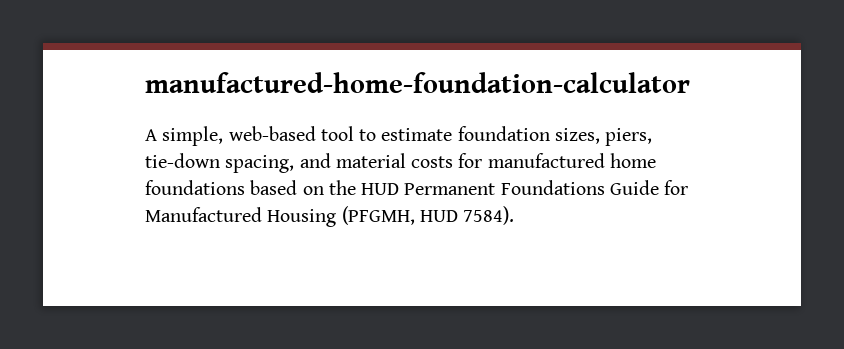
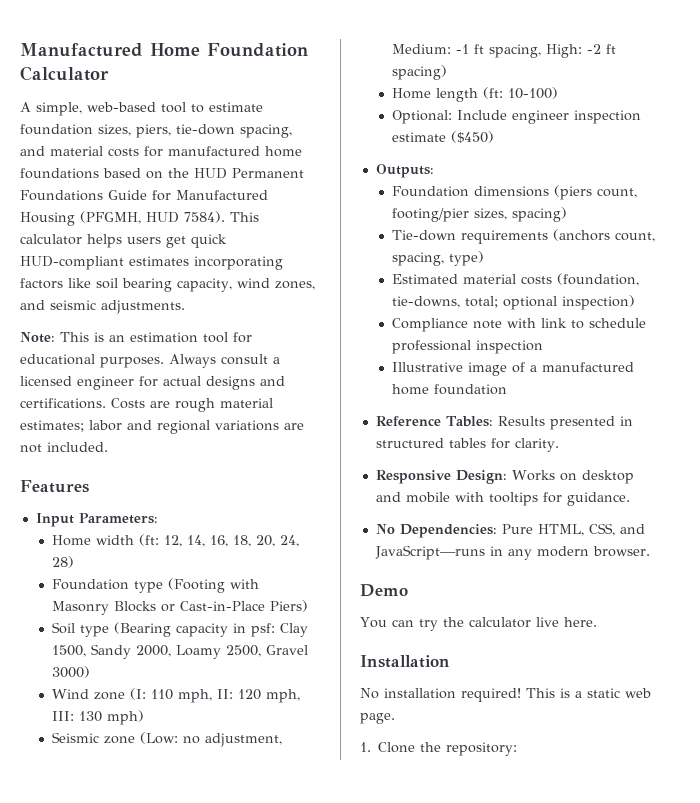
[145,72,690,93] manufactured-home-foundation-calculator -> [20,43,308,57] [20,66,109,81] Manufactured Home Foundation Calculator
(515, 215) none -> [230,212,259,222] [20,234,227,248] [20,256,283,270] [20,278,315,292] [20,300,185,314] [20,332,252,343] [20,354,280,368] [20,376,285,390] [20,398,273,412] [20,420,304,434] [20,442,108,453] [20,480,89,493] [35,513,158,527] [52,534,300,547] [52,556,75,568] [52,578,260,593] [52,600,309,615] [52,622,309,637] [52,644,309,659] [52,666,91,678] [52,688,301,703] [52,710,145,725] [52,732,283,747] [392,44,617,58] [392,65,448,80] [392,87,559,102] [392,110,642,124] [392,131,495,143] [375,164,434,178] [392,185,638,200] [392,207,568,222] [392,229,656,244] [392,251,485,266] [392,273,640,286] [392,295,636,310] [392,318,647,332] [392,340,544,354] [392,362,635,376] [392,384,508,395] [375,416,633,430] [375,438,559,452] [375,470,634,484] [375,492,630,506] [375,523,645,538] [374,545,650,560] [360,584,408,597] [360,617,597,631] [360,655,450,668] [360,688,651,702] [360,713,395,724] [360,742,518,756] This calculator helps users get quick HUD-compliant estimates incorporating factors like soil bearing capacity, wind zones, and seismic adjustments. // Note: This is an estimation tool for educational purposes. Always consult a licensed engineer for actual designs and certifications. Costs are rough material estimates; labor and regional variations are not included. // Features // Input Parameters: // Home width (ft: 12, 14, 16, 18, 20, 24, 28) // Foundation type (Footing with Masonry Blocks or Cast-in-Place Piers) // Soil type (Bearing capacity in psf: Clay 1500, Sandy 2000, Loamy 2500, Gravel 3000) // Wind zone (I: 110 mph, II: 120 mph, III: 130 mph) // Seismic zone (Low: no adjustment, Medium: -1 ft spacing, High: -2 ft spacing) // Home length (ft: 10-100) // Optional: Include engineer inspection estimate ($450) // Outputs: // Foundation dimensions (piers count, footing/pier sizes, spacing) // Tie-down requirements (anchors count, spacing, type) // Estimated material costs (foundation, tie-downs, total; optional inspection) // Compliance note with link to schedule professional inspection // Illustrative image of a manufactured home foundation // Reference Tables: Results presented in structured tables for clarity. // Responsive Design: Works on desktop and mobile with tooltips for guidance. // No Dependencies: Pure HTML, CSS, and JavaScript—runs in any modern browser. // Demo // You can try the calculator live here. // Installation // No installation required! This is a static web page. // 1. Clone the repository:

